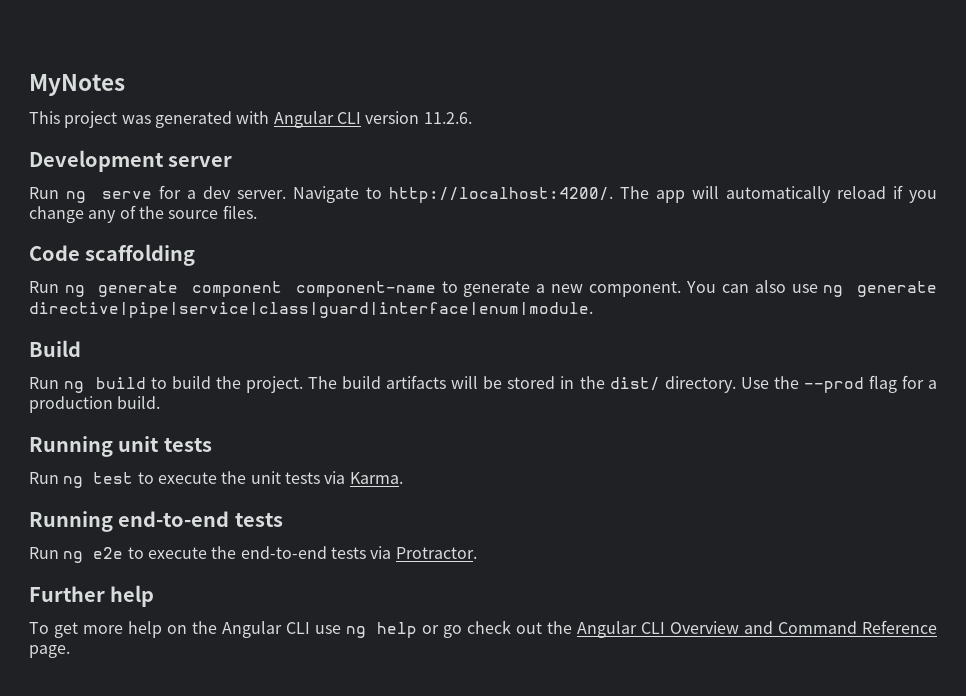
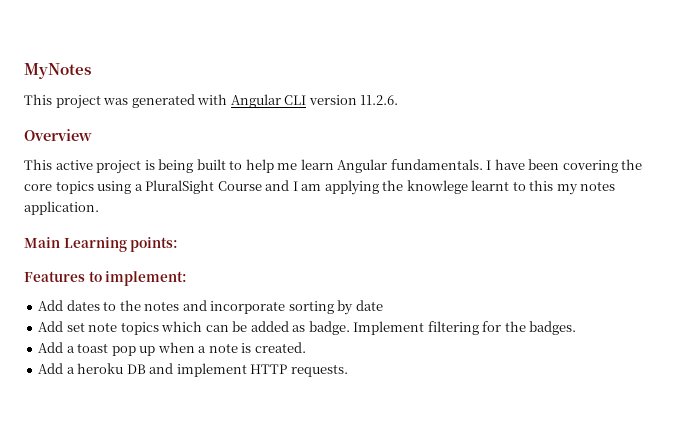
[29,150,233,172] [29,185,938,203] [29,205,257,223] [29,244,196,266] [29,280,937,297] [29,302,593,318] [29,340,81,357] [29,375,938,393] [29,396,161,413] [29,436,212,457] [29,471,403,488] [29,511,283,532] [29,546,477,563] [29,585,155,607] [29,620,937,638] [29,645,70,658] Development server // Run ng serve for a dev server. Navigate to http://localhost:4200/. The app will automatically reload if you change any of the source files. // Code scaffolding // Run ng generate component component-name to generate a new component. You can also use ng generate directive|pipe|service|class|guard|interface|enum|module. // Build // Run ng build to build the project. The build artifacts will be stored in the dist/ directory. Use the --prod flag for a production build. // Running unit tests // Run ng test to execute the unit tests via Karma. // Running end-to-end tests // Run ng e2e to execute the end-to-end tests via Protractor. // Further help // To get more help on the Angular CLI use ng help or go check out the Angular CLI Overview and Command Reference page. -> [24,129,92,141] [24,159,643,174] [24,180,616,195] [24,201,99,215] [24,237,179,252] [24,271,188,286] [38,300,383,315] [38,321,577,335] [38,342,306,356] [38,363,348,377] Overview // This active project is being built to help me learn Angular fundamentals. I have been covering the core topics using a PluralSight Course and I am applying the knowlege learnt to this my notes application. // Main Learning points: // Features to implement: // Add dates to the notes and incorporate sorting by date // Add set note topics which can be added as badge. Implement filtering for the badges. // Add a toast pop up when a note is created. // Add a heroku DB and implement HTTP requests.

